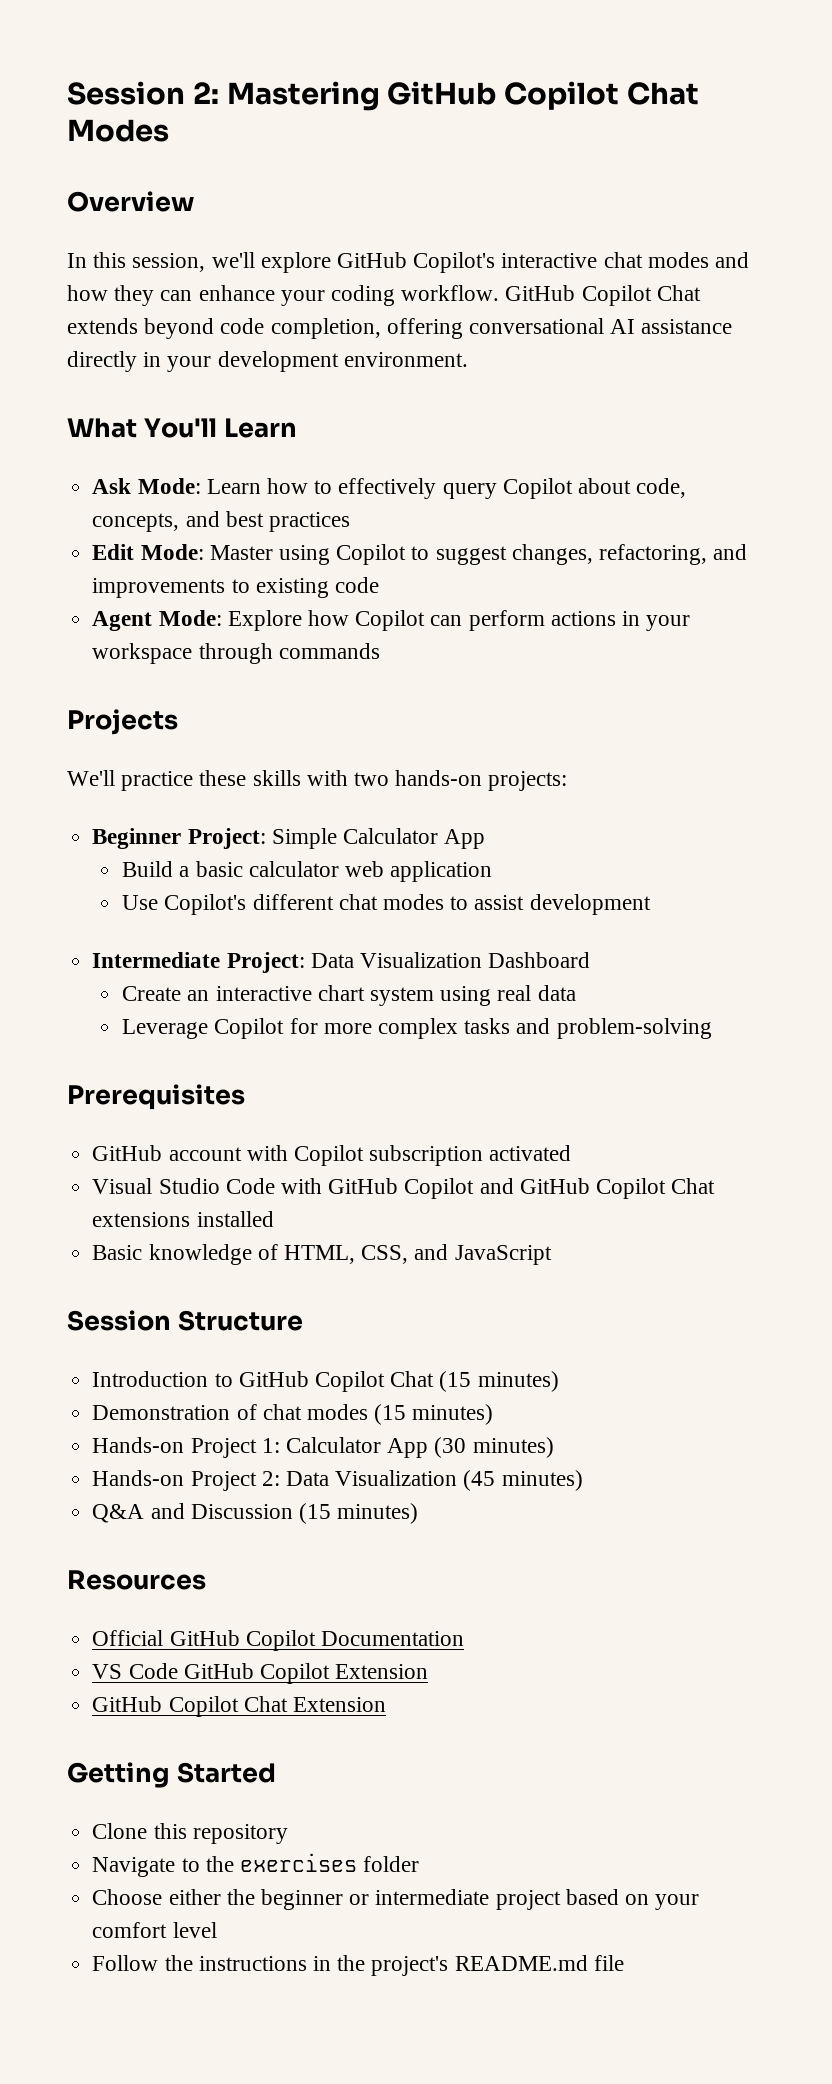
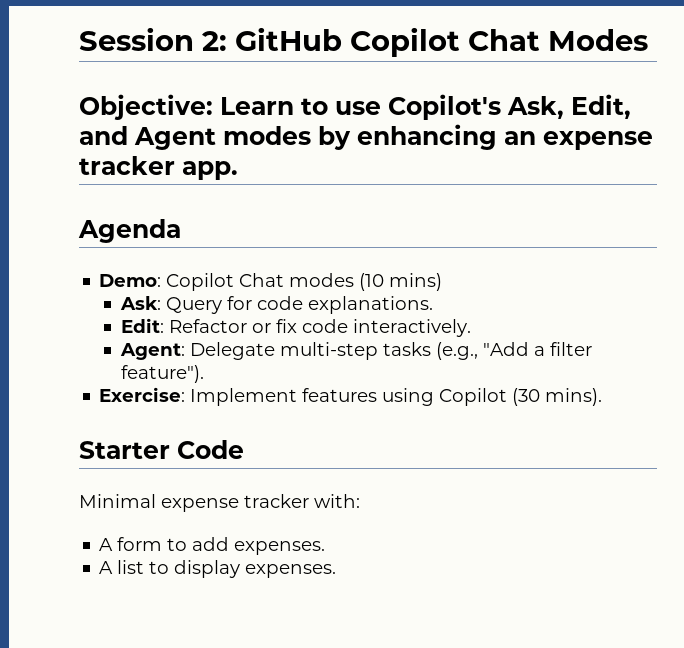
[226,81,380,111] Mastering -> (227, 41) none
[67,191,195,212] [67,252,750,273] [67,285,701,306] [67,318,733,339] [67,351,468,372] [67,418,297,438] [92,478,687,499] [92,511,350,532] [92,544,748,565] [92,577,379,598] [92,610,691,631] [92,643,380,664] [67,709,178,735] [67,770,568,791] [92,828,486,849] [122,861,493,882] [122,894,651,915] [92,952,591,973] [122,985,576,1006] [122,1018,712,1039] [67,1084,245,1110] [92,1145,572,1166] [92,1178,716,1199] [92,1211,274,1227] [92,1244,552,1265] [67,1310,303,1331] [92,1371,559,1392] [92,1404,494,1425] [92,1437,554,1458] [92,1470,583,1491] [92,1503,419,1524] [67,1570,206,1590] [92,1630,464,1651] [92,1663,429,1684] [92,1696,386,1717] [67,1762,276,1788] [92,1823,288,1844] [92,1853,420,1877] [92,1889,700,1910] [92,1922,217,1938] [92,1955,624,1976] Overview // In this session, we'll explore GitHub Copilot's interactive chat modes and how they can enhance your coding workflow. GitHub Copilot Chat extends beyond code completion, offering conversational AI assistance directly in your development environment. // What You'll Learn // Ask Mode: Learn how to effectively query Copilot about code, concepts, and best practices // Edit Mode: Master using Copilot to suggest changes, refactoring, and improvements to existing code // Agent Mode: Explore how Copilot can perform actions in your workspace through commands // Projects // We'll practice these skills with two hands-on projects: // Beginner Project: Simple Calculator App // Build a basic calculator web application // Use Copilot's different chat modes to assist development // Intermediate Project: Data Visualization Dashboard // Create an interactive chart system using real data // Leverage Copilot for more complex tasks and problem-solving // Prerequisites // GitHub account with Copilot subscription activated // Visual Studio Code with GitHub Copilot and GitHub Copilot Chat extensions installed // Basic knowledge of HTML, CSS, and JavaScript // Session Structure // Introduction to GitHub Copilot Chat (15 minutes) // Demonstration of chat modes (15 minutes) // Hands-on Project 1: Calculator App (30 minutes) // Hands-on Project 2: Data Visualization (45 minutes) // Q&A and Discussion (15 minutes) // Resources // Official GitHub Copilot Documentation // VS Code GitHub Copilot Extension // GitHub Copilot Chat Extension // Getting Started // Clone this repository // Navigate to the exercises folder // Choose either the beginner or intermediate project based on your comfort level // Follow the instructions in the project's README.md file -> [79,94,631,120] [79,124,653,150] [79,156,238,180] [78,219,181,243] [99,273,443,291] [119,296,433,314] [120,318,471,337] [119,342,592,360] [120,365,204,383] [99,387,603,406] [79,440,244,459] [79,494,360,512] [99,537,326,555] [99,560,337,578] Objective: Learn to use Copilot's Ask, Edit, and Agent modes by enhancing an expense tracker app. // Agenda // Demo: Copilot Chat modes (10 mins) // Ask: Query for code explanations. // Edit: Refactor or fix code interactively. // Agent: Delegate multi-step tasks (e.g., "Add a filter feature"). // Exercise: Implement features using Copilot (30 mins). // Starter Code // Minimal expense tracker with: // A form to add expenses. // A list to display expenses.

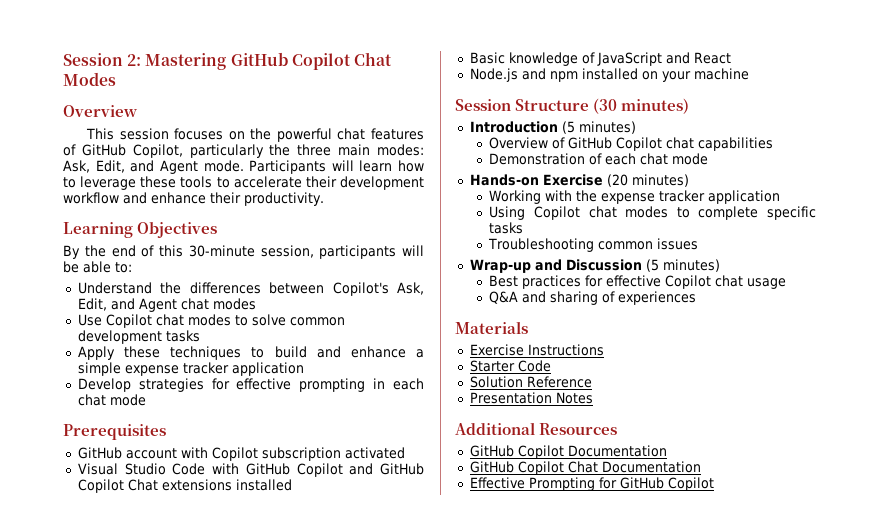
(227, 41) none -> [145,53,227,70] Mastering
[79,94,381,120] Objective: Learn to use -> [63,105,138,117] [86,128,424,142] [63,144,424,158] [63,160,424,174] [63,176,424,190] [63,192,324,206] [63,222,218,238] [63,245,424,259] [63,261,132,273] [77,282,325,294] Overview // This session focuses on the powerful chat features of GitHub Copilot, particularly the three main modes: Ask, Edit, and Agent mode. Participants will learn how to leverage these tools to accelerate their development workflow and enhance their productivity. // Learning Objectives // By the end of this 30-minute session, participants will be able to: // Understand the differences between
[223,124,653,150] [79,156,238,180] [78,219,181,243] [99,273,443,291] [119,296,433,314] [120,318,471,337] [119,342,592,360] [120,365,204,383] [99,387,603,406] [79,440,244,459] [79,494,360,512] [99,537,326,555] [99,560,337,578] modes by enhancing an expense tracker app. // Agenda // Demo: Copilot Chat modes (10 mins) // Ask: Query for code explanations. // Edit: Refactor or fix code interactively. // Agent: Delegate multi-step tasks (e.g., "Add a filter feature"). // Exercise: Implement features using Copilot (30 mins). // Starter Code // Minimal expense tracker with: // A form to add expenses. // A list to display expenses. -> [180,298,256,310] [77,314,345,328] [77,330,200,344] [77,346,424,360] [77,362,304,376] [77,378,424,392] [77,394,146,406] [63,424,166,440] [77,447,405,461] [77,463,424,477] [77,479,292,493] [469,52,731,66] [469,68,749,82] [455,98,690,114] [469,121,636,134] [489,137,774,151] [489,153,709,165] [469,174,689,187] [489,190,781,204] [489,206,816,220] [489,222,524,234] [488,238,699,252] [469,259,720,273] [489,275,787,289] [489,291,697,305] [455,321,528,334] [469,344,604,356] [469,360,551,372] [469,376,592,388] [469,392,593,404] [455,422,618,435] [469,445,667,459] [469,461,701,475] [469,477,714,491] chat modes // Use Copilot chat modes to solve common development tasks // Apply these techniques to build and enhance a simple expense tracker application // Develop strategies for effective prompting in each chat mode // Prerequisites // GitHub account with Copilot subscription activated // Visual Studio Code with GitHub Copilot and GitHub Copilot Chat extensions installed // Basic knowledge of JavaScript and React // Node.js and npm installed on your machine // Session Structure (30 minutes) // Introduction (5 minutes) // Overview of GitHub Copilot chat capabilities // Demonstration of each chat mode // Hands-on Exercise (20 minutes) // Working with the expense tracker application // Using Copilot chat modes to complete specific tasks // Troubleshooting common issues // Wrap-up and Discussion (5 minutes) // Best practices for effective Copilot chat usage // Q&A and sharing of experiences // Materials // Exercise Instructions // Starter Code // Solution Reference // Presentation Notes // Additional Resources // GitHub Copilot Documentation // GitHub Copilot Chat Documentation // Effective Prompting for GitHub Copilot

